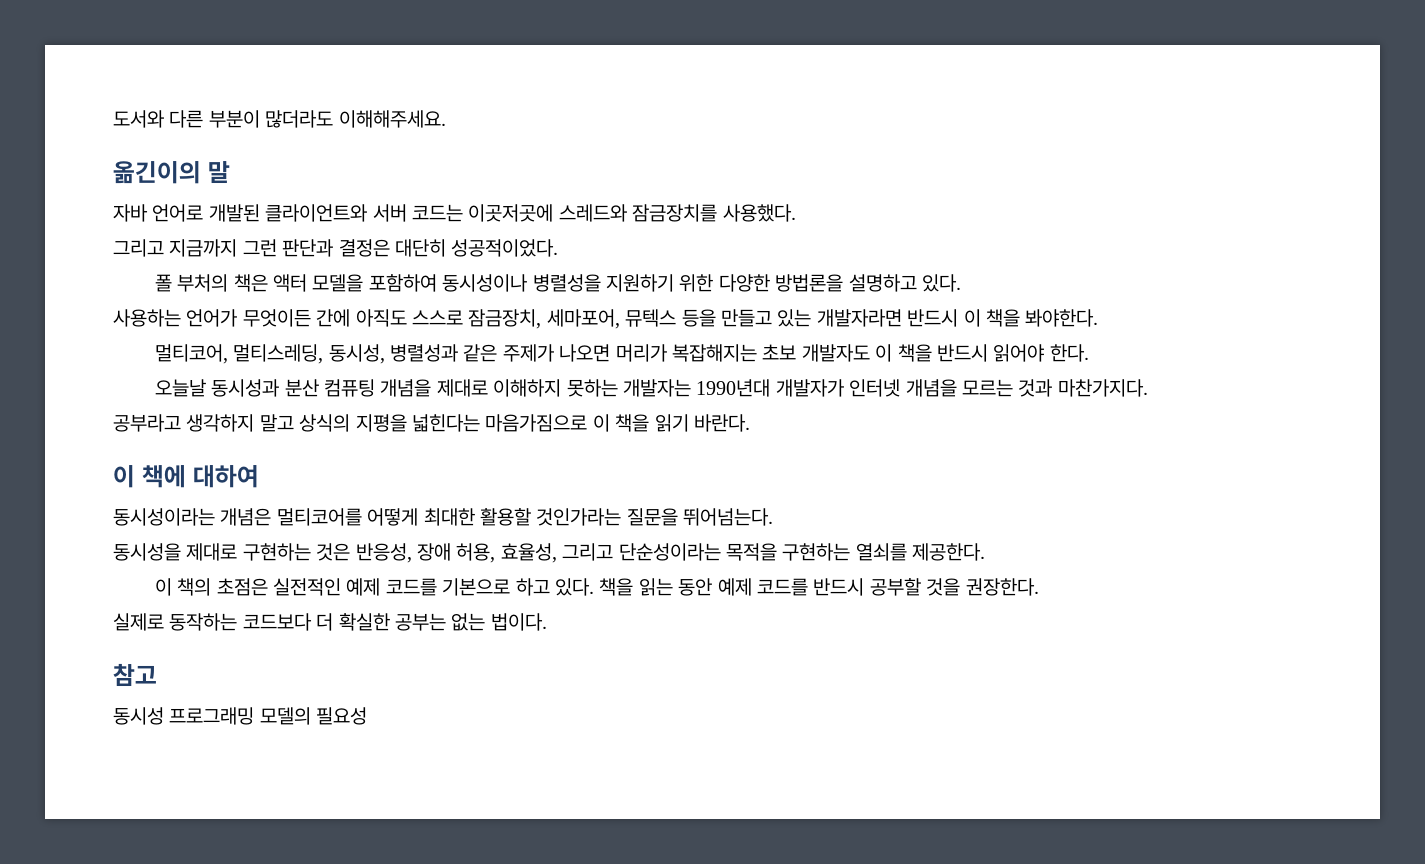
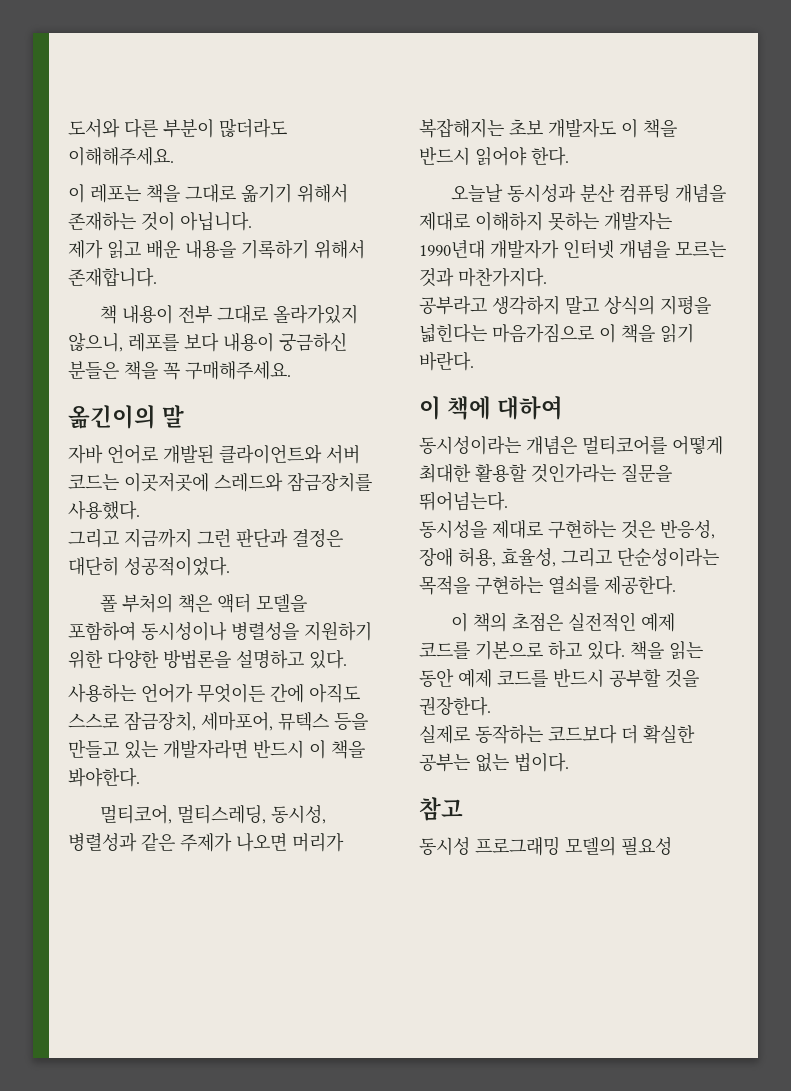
(446, 119) none -> [68,184,348,203] [68,211,252,231] [68,240,365,259] [68,267,157,287] [99,304,358,324] [68,332,347,352] [68,361,291,380] // 이 레포는 책을 그대로 옮기기 위해서 존재하는 것이 아닙니다. // 제가 읽고 배운 내용을 기록하기 위해서 존재합니다. // 책 내용이 전부 그대로 올라가있지 않으니, 레포를 보다 내용이 궁금하신 분들은 책을 꼭 구매해주세요.

